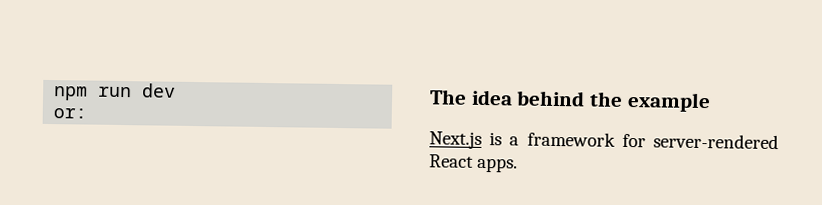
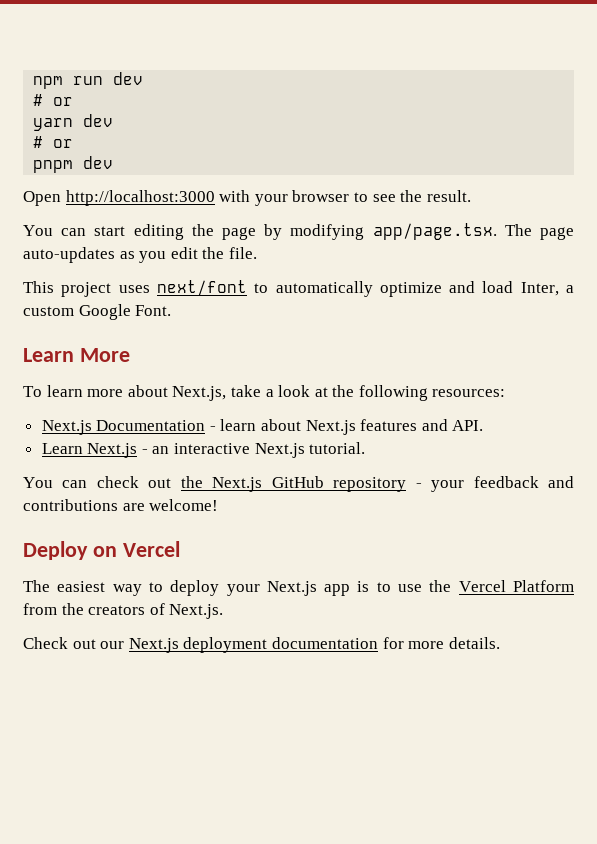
[53,108,88,119] [429,89,711,113] [429,131,779,150] [429,154,519,173] or: // The idea behind the example // Next.js is a framework for server-rendered React apps. -> [33,94,74,106] [33,114,114,131] [33,136,74,148] [33,156,114,173] [23,190,471,206] [23,223,574,240] [23,247,257,263] [23,280,574,297] [23,304,172,320] [23,348,130,362] [23,385,506,401] [41,419,484,435] [41,442,366,458] [23,476,574,492] [23,499,219,511] [23,541,180,560] [23,580,574,596] [23,603,224,619] [23,637,500,653] # or // yarn dev // # or // pnpm dev // Open http://localhost:3000 with your browser to see the result. // You can start editing the page by modifying app/page.tsx. The page auto-updates as you edit the file. // This project uses next/font to automatically optimize and load Inter, a custom Google Font. // Learn More // To learn more about Next.js, take a look at the following resources: // Next.js Documentation - learn about Next.js features and API. // Learn Next.js - an interactive Next.js tutorial. // You can check out the Next.js GitHub repository - your feedback and contributions are welcome! // Deploy on Vercel // The easiest way to deploy your Next.js app is to use the Vercel Platform from the creators of Next.js. // Check out our Next.js deployment documentation for more details.

